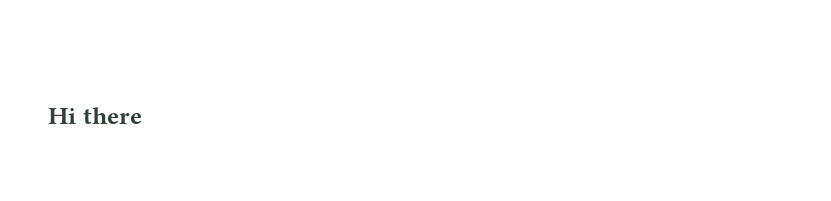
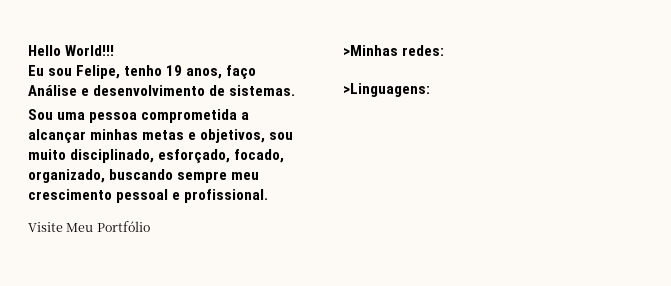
[48,107,142,124] Hi there -> [28,45,115,56] [28,65,257,79] [28,85,296,96] [28,109,250,123] [28,129,294,143] [28,149,285,163] [28,169,260,183] [28,189,269,203] [28,221,150,232] [343,45,445,56] [343,83,430,97] Hello World!!! // Eu sou Felipe, tenho 19 anos, faço Análise e desenvolvimento de sistemas. // Sou uma pessoa comprometida a alcançar minhas metas e objetivos, sou muito disciplinado, esforçado, focado, organizado, buscando sempre meu crescimento pessoal e profissional. // Visite Meu Portfólio // >Minhas redes: // >Linguagens:

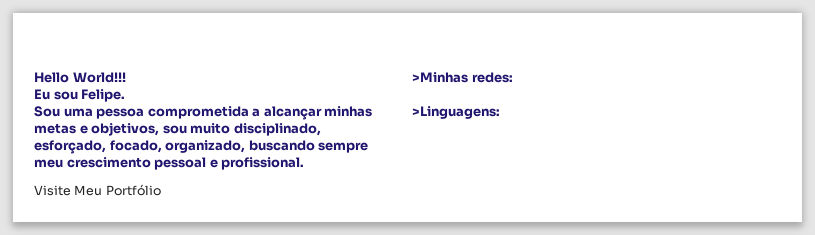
[76,65,257,79] [28,85,296,96] Felipe, tenho 19 anos, faço Análise e desenvolvimento de sistemas. -> [81,89,126,102] Felipe.

